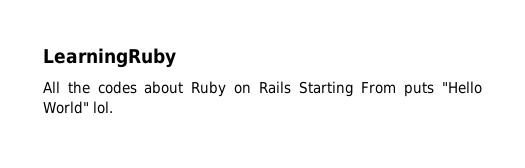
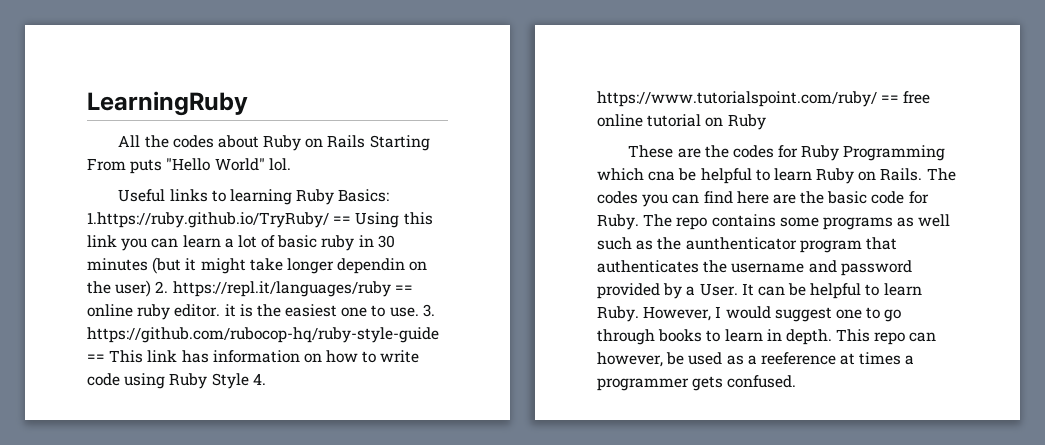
(114, 107) none -> [118,189,390,205] [87,212,433,228] [87,235,395,251] [87,257,428,274] [87,280,413,297] [87,304,435,320] [87,327,439,343] [87,350,420,363] [87,373,266,389] [597,91,931,107] [597,114,766,130] [628,145,946,161] [597,168,956,184] [597,191,929,207] [597,214,951,230] [597,237,897,253] [597,260,912,276] [597,283,922,299] [597,306,902,322] [597,329,937,345] [597,352,915,367] [597,375,797,391] // Useful links to learning Ruby Basics: 1.https://ruby.github.io/TryRuby/ == Using this link you can learn a lot of basic ruby in 30 minutes (but it might take longer dependin on the user) 2. https://repl.it/languages/ruby == online ruby editor. it is the easiest one to use. 3. https://github.com/rubocop-hq/ruby-style-guide == This link has information on how to write code using Ruby Style 4. https://www.tutorialspoint.com/ruby/ == free online tutorial on Ruby // These are the codes for Ruby Programming which cna be helpful to learn Ruby on Rails. The codes you can find here are the basic code for Ruby. The repo contains some programs as well such as the aunthenticator program that authenticates the username and password provided by a User. It can be helpful to learn Ruby. However, I would suggest one to go through books to learn in depth. This repo can however, be used as a reeference at times a programmer gets confused.

